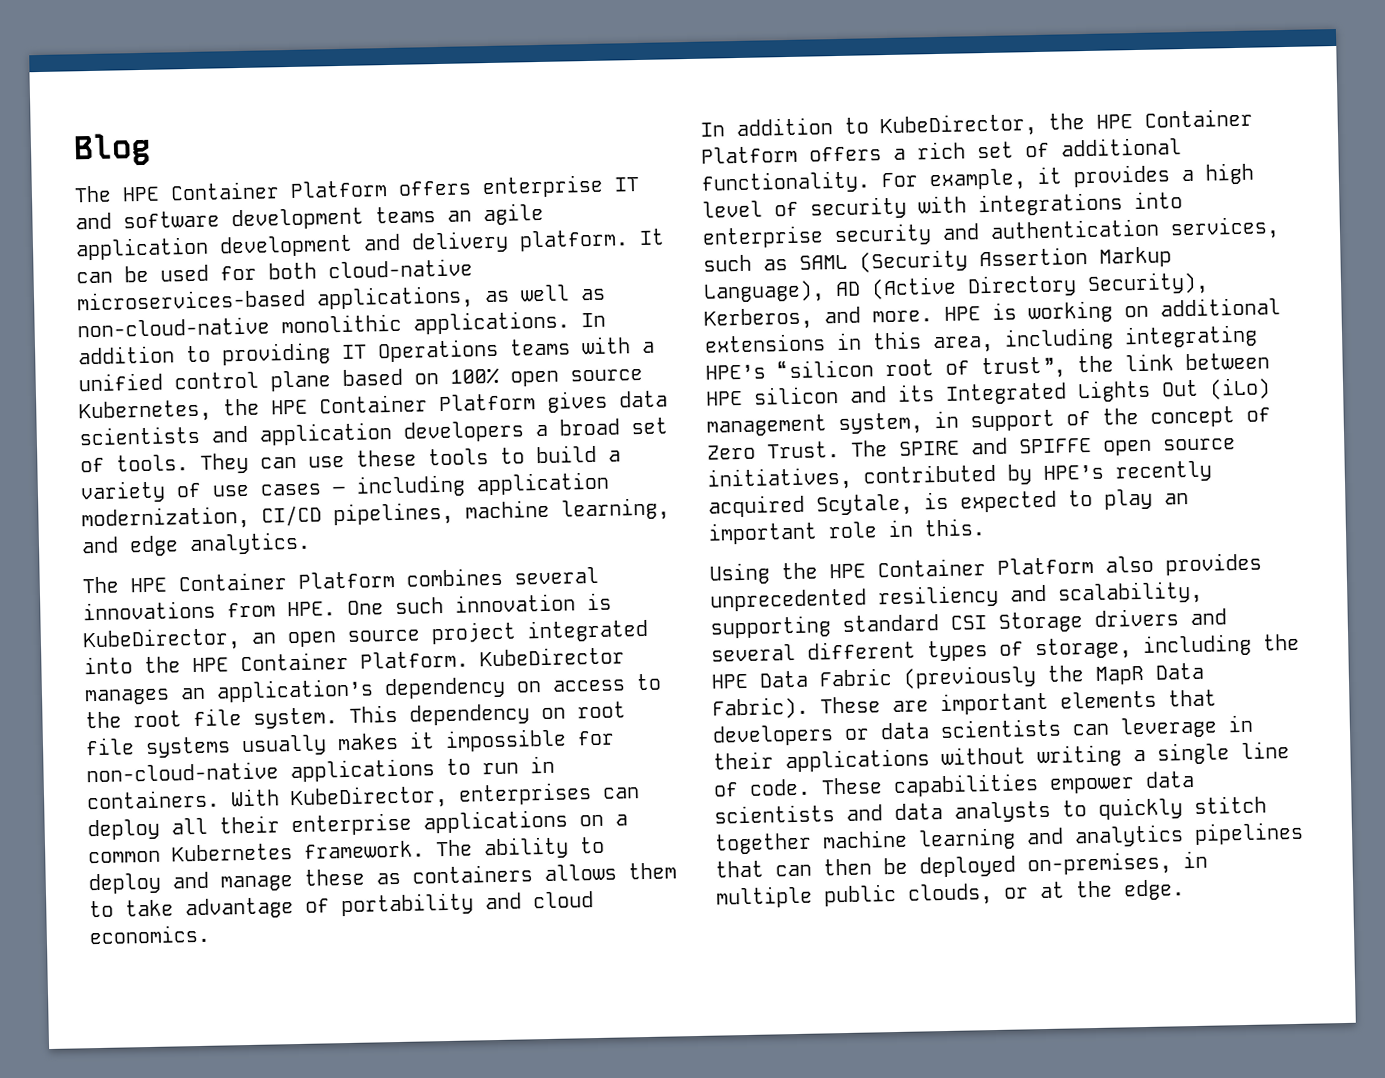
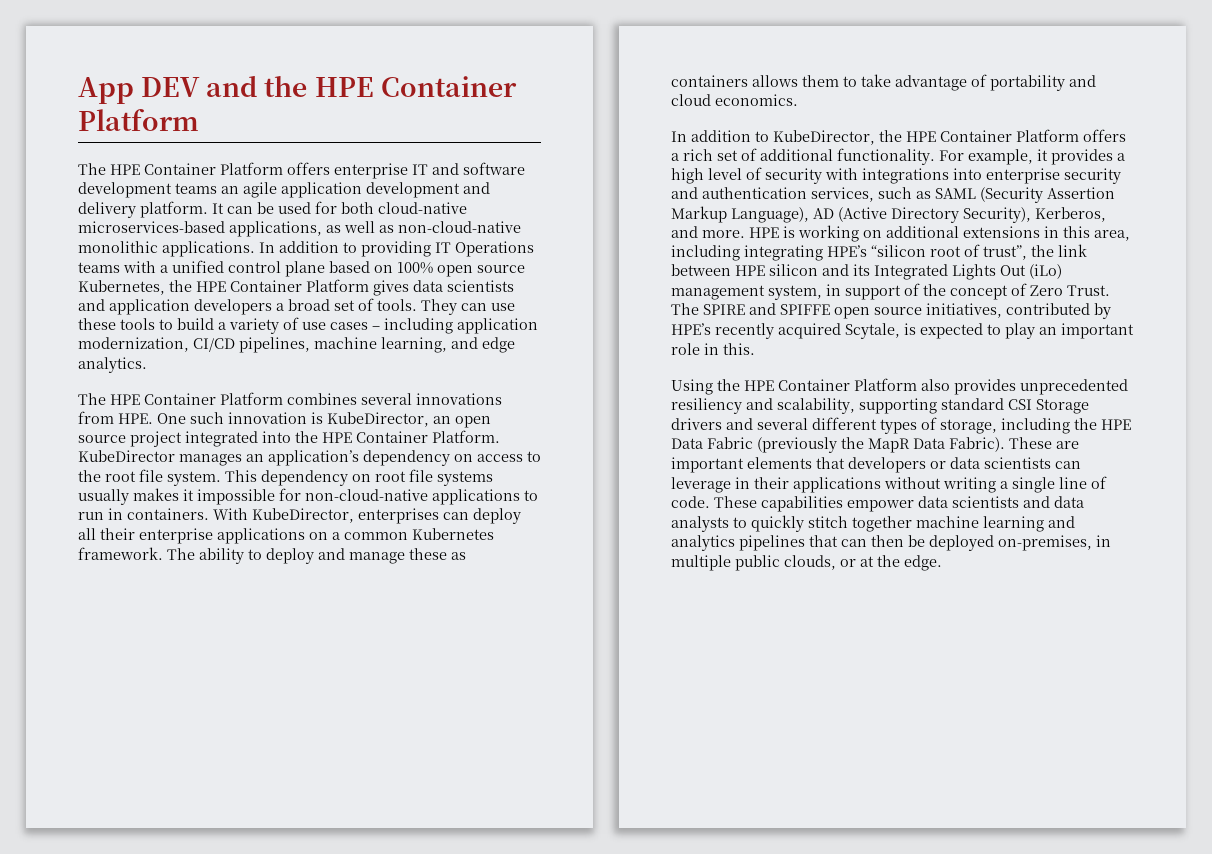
[73,132,151,167] Blog -> [78,75,517,104] [78,109,199,131] App DEV and the HPE Container Platform

